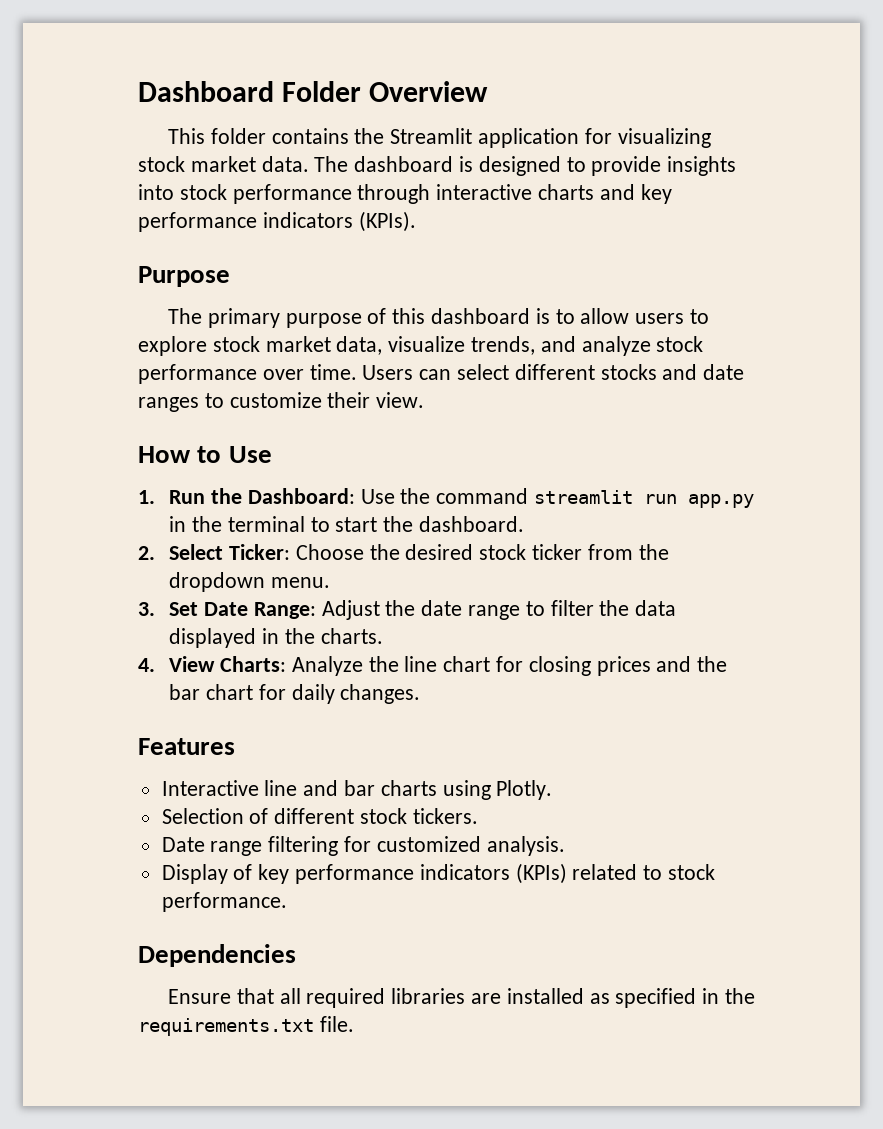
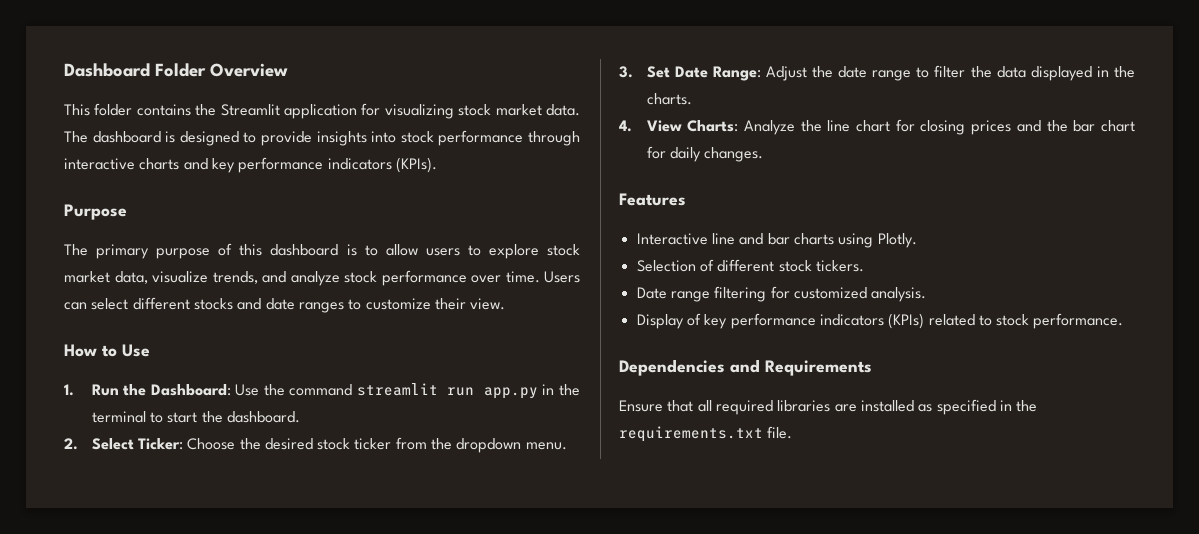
(296, 955) none -> [730,359,872,376] and Requirements

